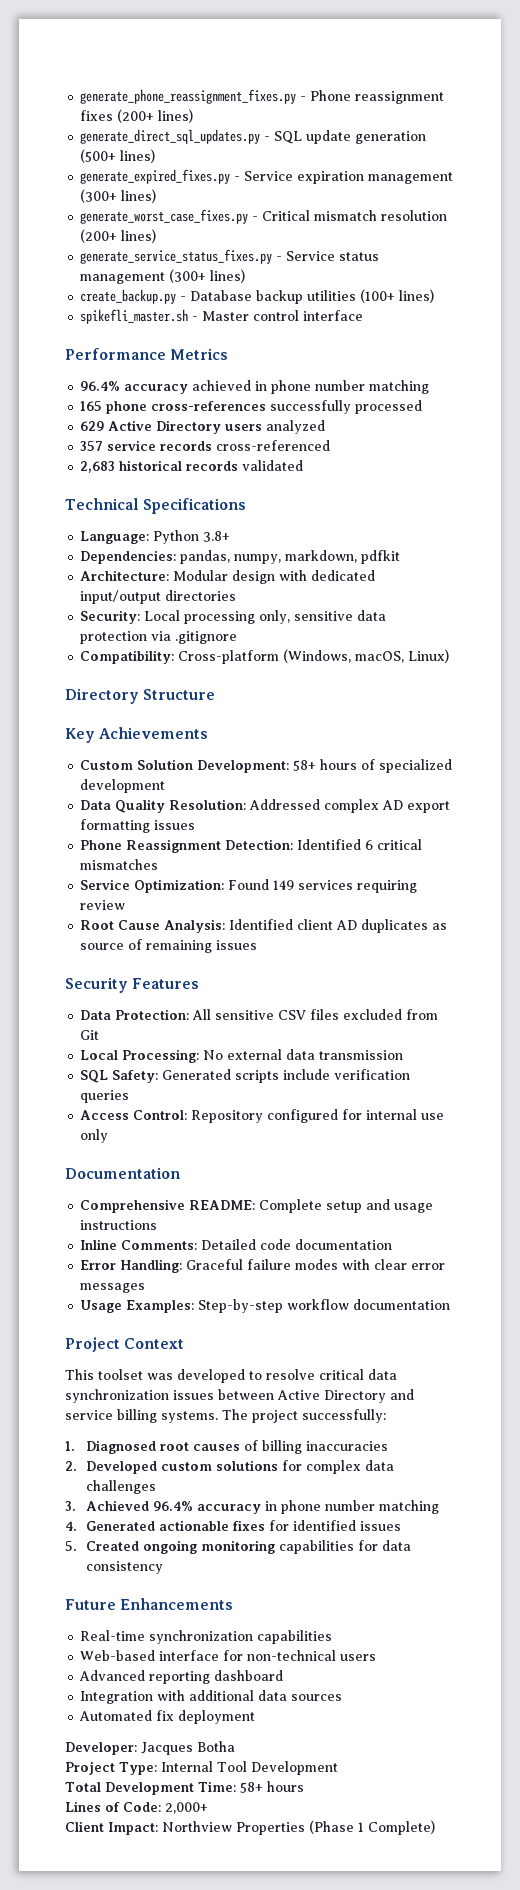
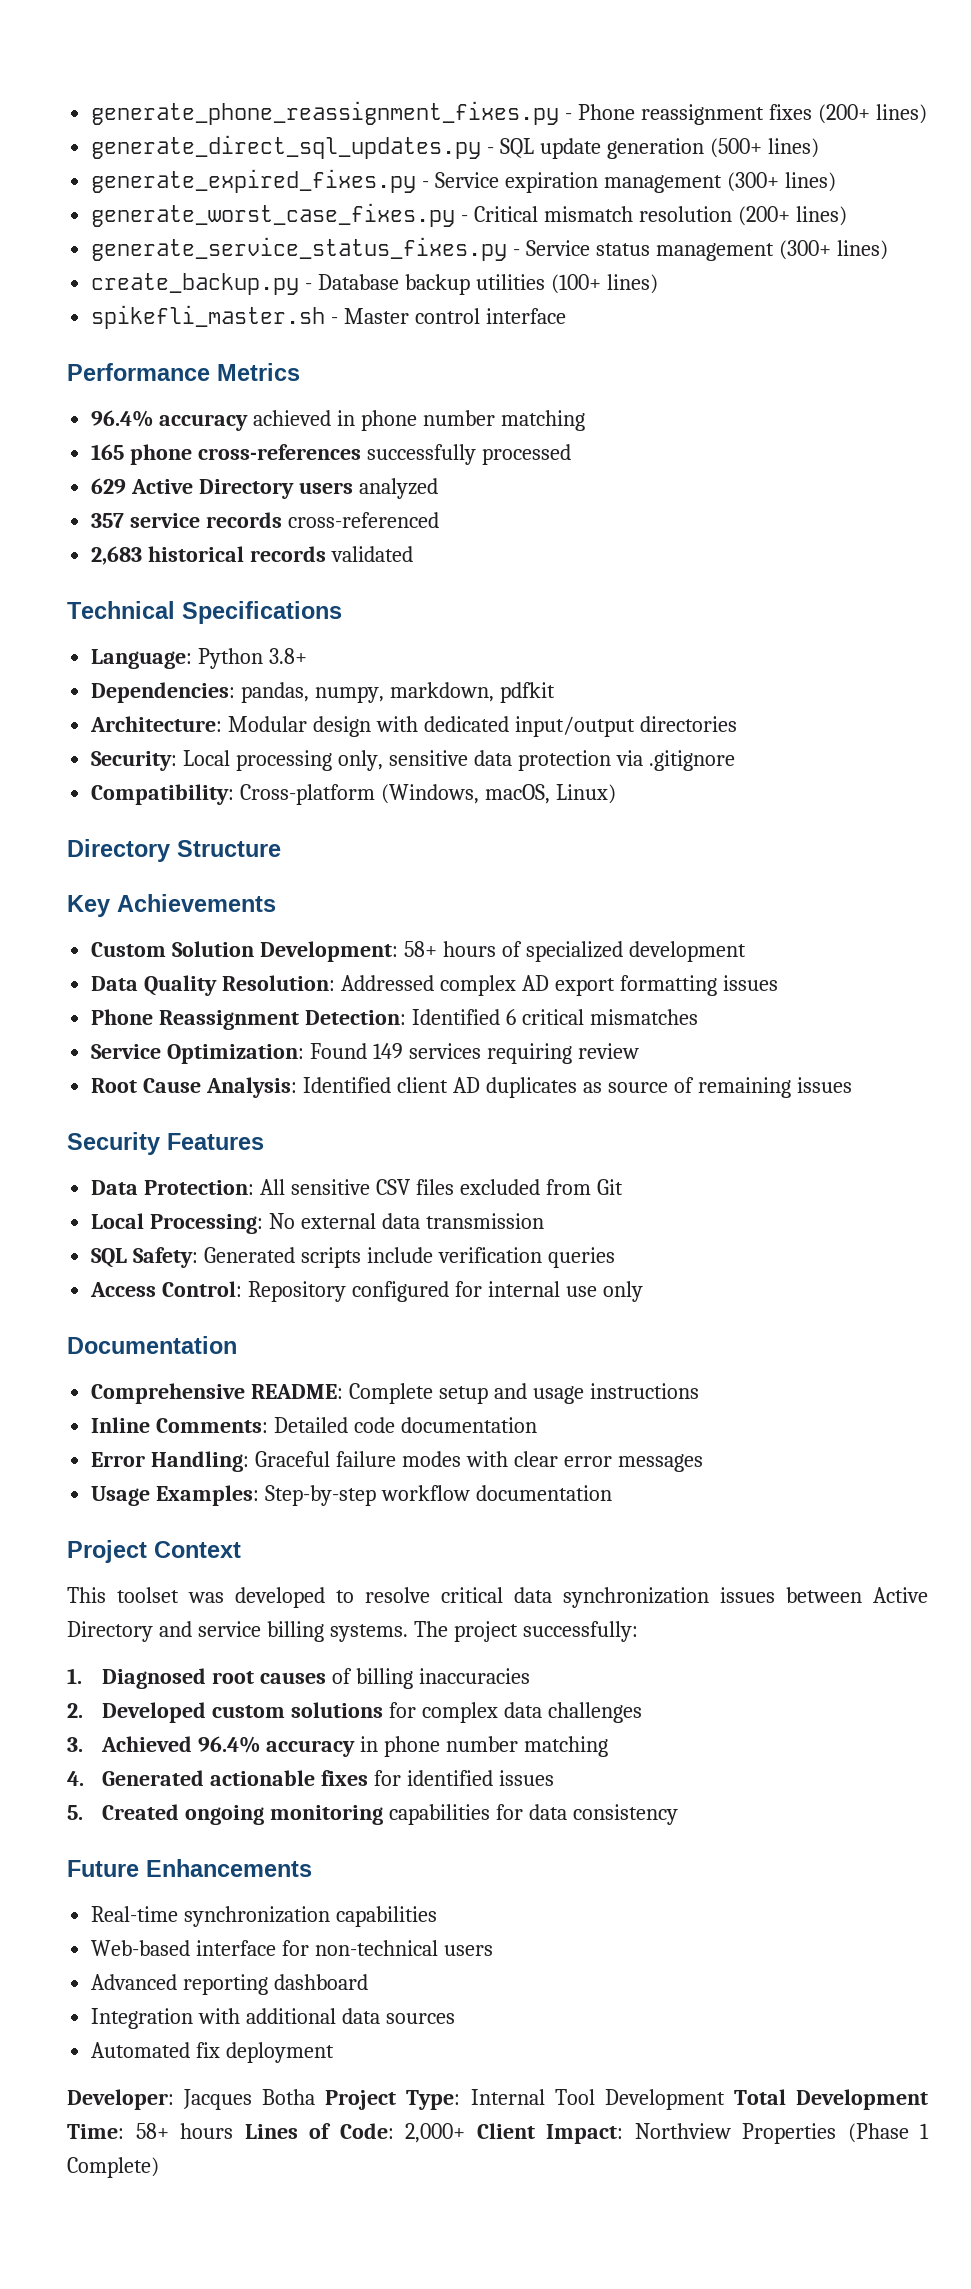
(235, 1746) // -> (316, 2097) none
(338, 1768) // -> (725, 2099) none
(304, 1786) // -> (233, 2131) none
(208, 1808) // -> (465, 2133) none

